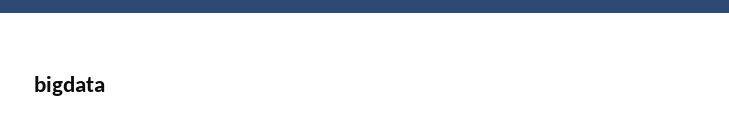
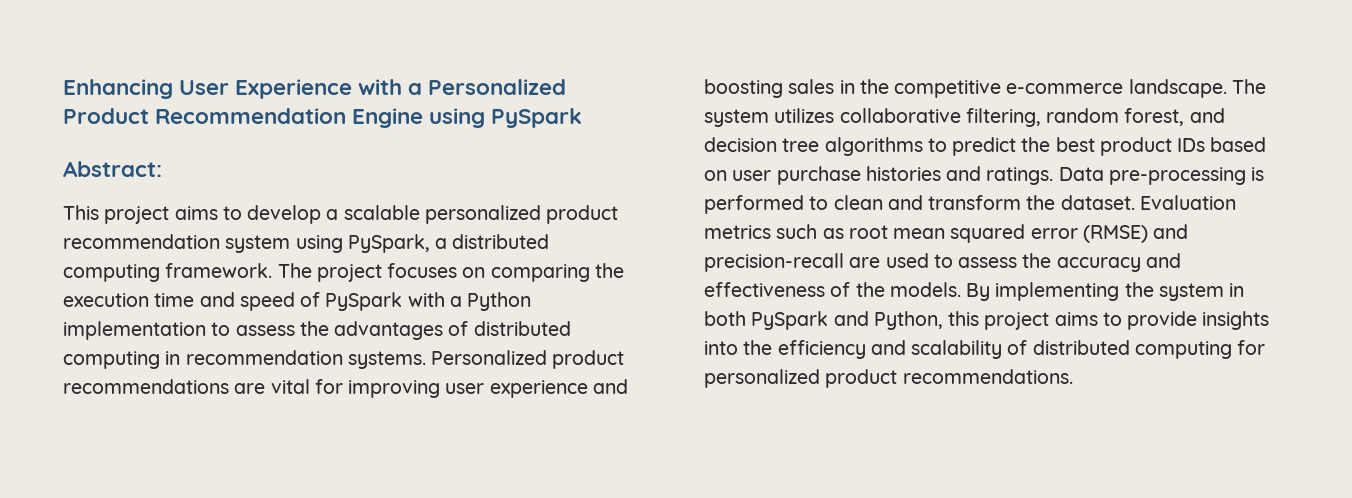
[34,76,105,96] bigdata -> [63,79,567,99] [63,108,583,128] [63,161,162,177] [63,205,619,224] [63,234,550,253] [63,263,624,282] [63,292,532,311] [63,321,571,340] [63,350,625,369] [63,379,628,398] [704,79,1266,98] [704,108,1225,127] [704,137,1267,156] [704,166,1265,185] [704,195,1236,214] [704,224,1189,243] [704,253,1181,272] [704,282,1245,301] [704,311,1270,330] [704,340,1266,359] [704,369,1073,388] Enhancing User Experience with a Personalized Product Recommendation Engine using PySpark // Abstract: // This project aims to develop a scalable personalized product recommendation system using PySpark, a distributed computing framework. The project focuses on comparing the execution time and speed of PySpark with a Python implementation to assess the advantages of distributed computing in recommendation systems. Personalized product recommendations are vital for improving user experience and boosting sales in the competitive e-commerce landscape. The system utilizes collaborative filtering, random forest, and decision tree algorithms to predict the best product IDs based on user purchase histories and ratings. Data pre-processing is performed to clean and transform the dataset. Evaluation metrics such as root mean squared error (RMSE) and precision-recall are used to assess the accuracy and effectiveness of the models. By implementing the system in both PySpark and Python, this project aims to provide insights into the efficiency and scalability of distributed computing for personalized product recommendations.

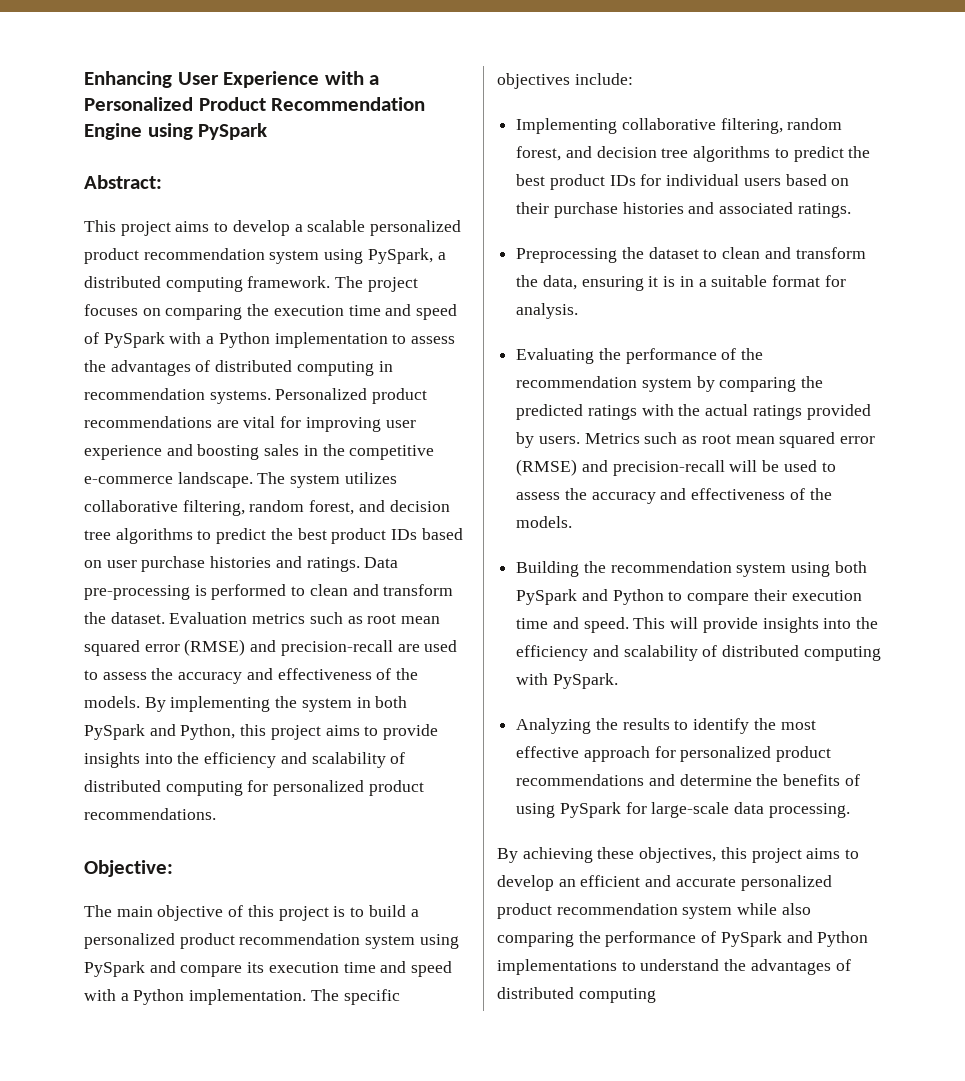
(1073, 376) none -> [84,860,173,877] [84,905,419,921] [84,933,459,949] [84,961,453,977] [84,989,400,1005] [497,73,633,89] [516,118,843,134] [516,146,871,162] [516,174,850,190] [516,202,851,218] [516,247,866,263] [516,275,846,291] [516,303,579,319] [516,348,764,364] [516,376,824,392] [516,404,871,420] [516,432,876,448] [516,459,836,476] [516,488,832,504] [516,516,573,528] [516,561,867,577] [516,589,862,605] [516,617,879,633] [516,645,881,661] [516,673,618,689] [516,718,816,734] [516,746,832,762] [516,774,860,786] [516,802,850,818] [497,847,860,863] [497,875,832,891] [497,903,811,919] [497,931,869,947] [497,959,851,975] [497,987,656,1003] // Objective: // The main objective of this project is to build a personalized product recommendation system using PySpark and compare its execution time and speed with a Python implementation. The specific objectives include: // Implementing collaborative filtering, random forest, and decision tree algorithms to predict the best product IDs for individual users based on their purchase histories and associated ratings. // Preprocessing the dataset to clean and transform the data, ensuring it is in a suitable format for analysis. // Evaluating the performance of the recommendation system by comparing the predicted ratings with the actual ratings provided by users. Metrics such as root mean squared error (RMSE) and precision-recall will be used to assess the accuracy and effectiveness of the models. // Building the recommendation system using both PySpark and Python to compare their execution time and speed. This will provide insights into the efficiency and scalability of distributed computing with PySpark. // Analyzing the results to identify the most effective approach for personalized product recommendations and determine the benefits of using PySpark for large-scale data processing. // By achieving these objectives, this project aims to develop an efficient and accurate personalized product recommendation system while also comparing the performance of PySpark and Python implementations to understand the advantages of distributed computing

